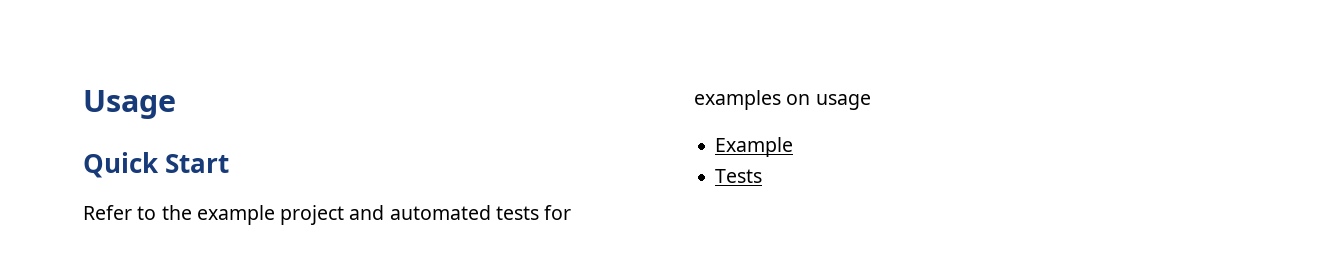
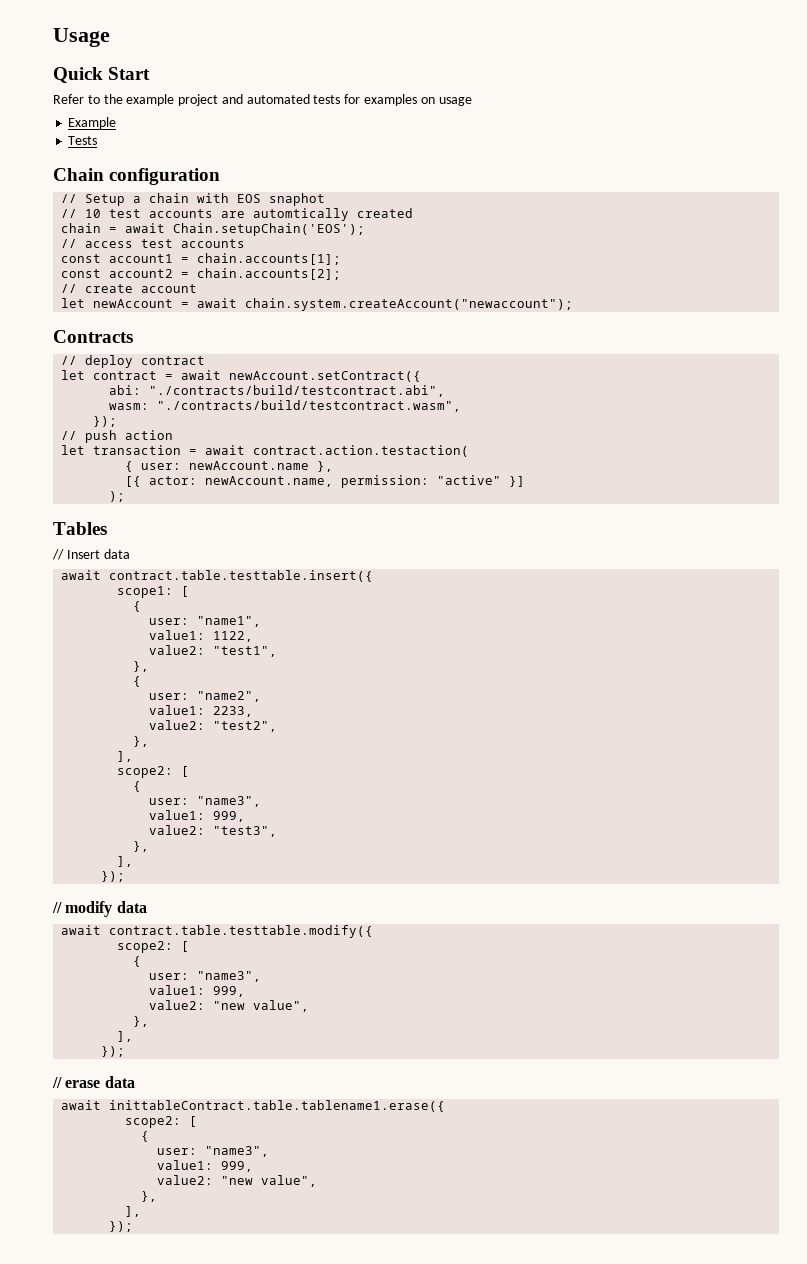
(763, 176) none -> [53,168,221,185] [61,193,326,206] [61,208,414,221] [61,223,366,236] [61,239,246,248] [61,253,342,265] [61,268,342,280] [61,284,198,293] [61,298,574,311] [53,330,133,343] [61,355,206,368] [61,370,422,382] [109,385,446,397] [109,400,462,412] [93,416,118,427] [61,430,174,443] [61,445,470,457] [125,461,334,472] [125,475,526,488] [109,491,126,502] [53,522,107,535] [52,549,130,560] [61,570,374,582] [117,586,190,598] [133,601,142,612] [149,616,262,627] [149,630,254,642] [149,645,278,657] [133,661,150,672] [133,676,142,687] [149,691,262,702] [149,705,254,717] [149,720,278,732] [133,736,150,747] [117,751,134,762] [117,766,190,778] [133,781,142,792] [149,796,262,807] [149,810,246,822] [149,825,278,837] [133,841,150,852] [117,856,134,867] [101,871,126,882] [52,901,147,917] [61,925,374,938] [117,941,190,953] [133,956,142,967] [149,971,262,982] [149,985,246,997] [149,1000,310,1012] [133,1016,150,1027] [117,1031,134,1042] [101,1046,126,1057] [52,1076,135,1088] [61,1100,446,1112] [125,1116,198,1128] [141,1131,150,1142] [157,1146,270,1157] [157,1160,254,1172] [157,1175,318,1187] [141,1191,158,1202] [125,1206,142,1217] [109,1221,134,1232] // Chain configuration // // Setup a chain with EOS snaphot // // 10 test accounts are automtically created // chain = await Chain.setupChain('EOS'); // // access test accounts // const account1 = chain.accounts[1]; // const account2 = chain.accounts[2]; // // create account // let newAccount = await chain.system.createAccount("newaccount"); // Contracts // // deploy contract // let contract = await newAccount.setContract({ // abi: "./contracts/build/testcontract.abi", // wasm: "./contracts/build/testcontract.wasm", // }); // // push action // let transaction = await contract.action.testaction( // { user: newAccount.name }, // [{ actor: newAccount.name, permission: "active" }] // ); // Tables // // Insert data // await contract.table.testtable.insert({ // scope1: [ // { // user: "name1", // value1: 1122, // value2: "test1", // }, // { // user: "name2", // value1: 2233, // value2: "test2", // }, // ], // scope2: [ // { // user: "name3", // value1: 999, // value2: "test3", // }, // ], // }); // // modify data // await contract.table.testtable.modify({ // scope2: [ // { // user: "name3", // value1: 999, // value2: "new value", // }, // ], // }); // // erase data // await inittableContract.table.tablename1.erase({ // scope2: [ // { // user: "name3", // value1: 999, // value2: "new value", // }, // ], // });

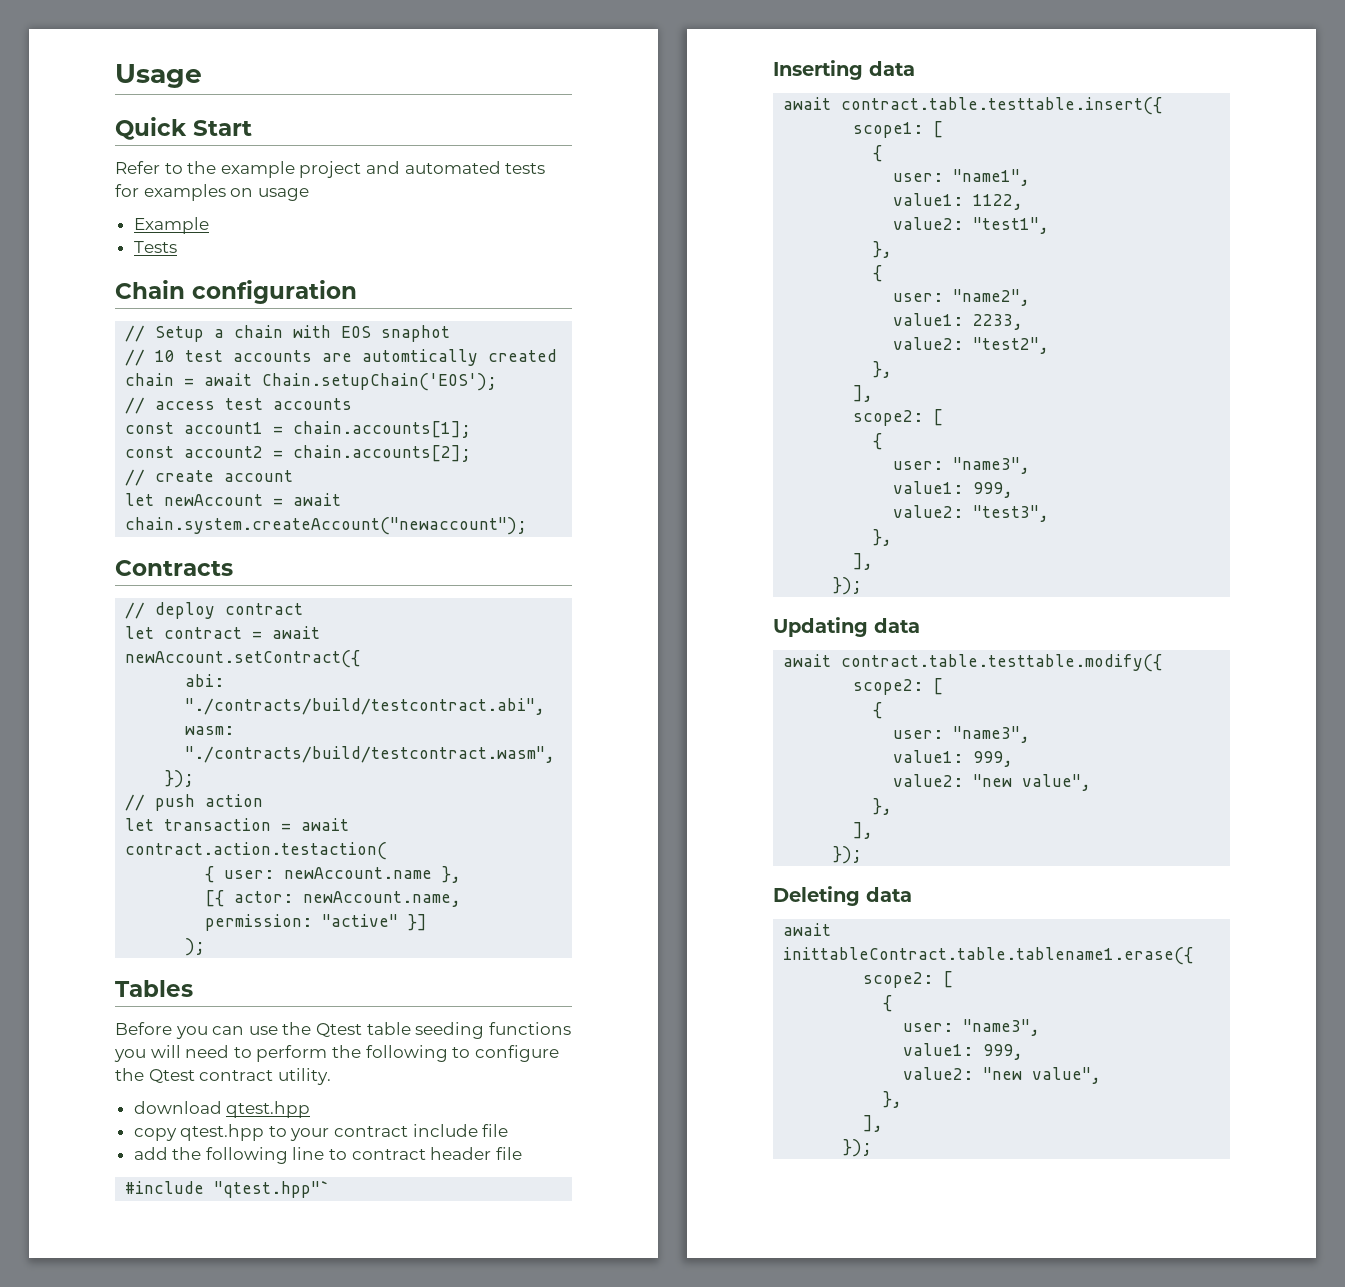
[52,549,100,560] // Insert -> [115,1022,571,1039] [114,1045,559,1062] [115,1068,331,1085] [133,1101,311,1118] [133,1124,509,1141] [133,1147,522,1164] [125,1181,331,1198] [773,60,863,80] Before you can use the Qtest table seeding functions you will need to perform the following to configure the Qtest contract utility. // download qtest.hpp // copy qtest.hpp to your contract include file // add the following line to contract header file // #include "qtest.hpp"` // Inserting
[52,901,113,917] // modify -> [773,617,868,637] Updating
[52,1077,101,1088] // erase -> [773,886,860,906] Deleting

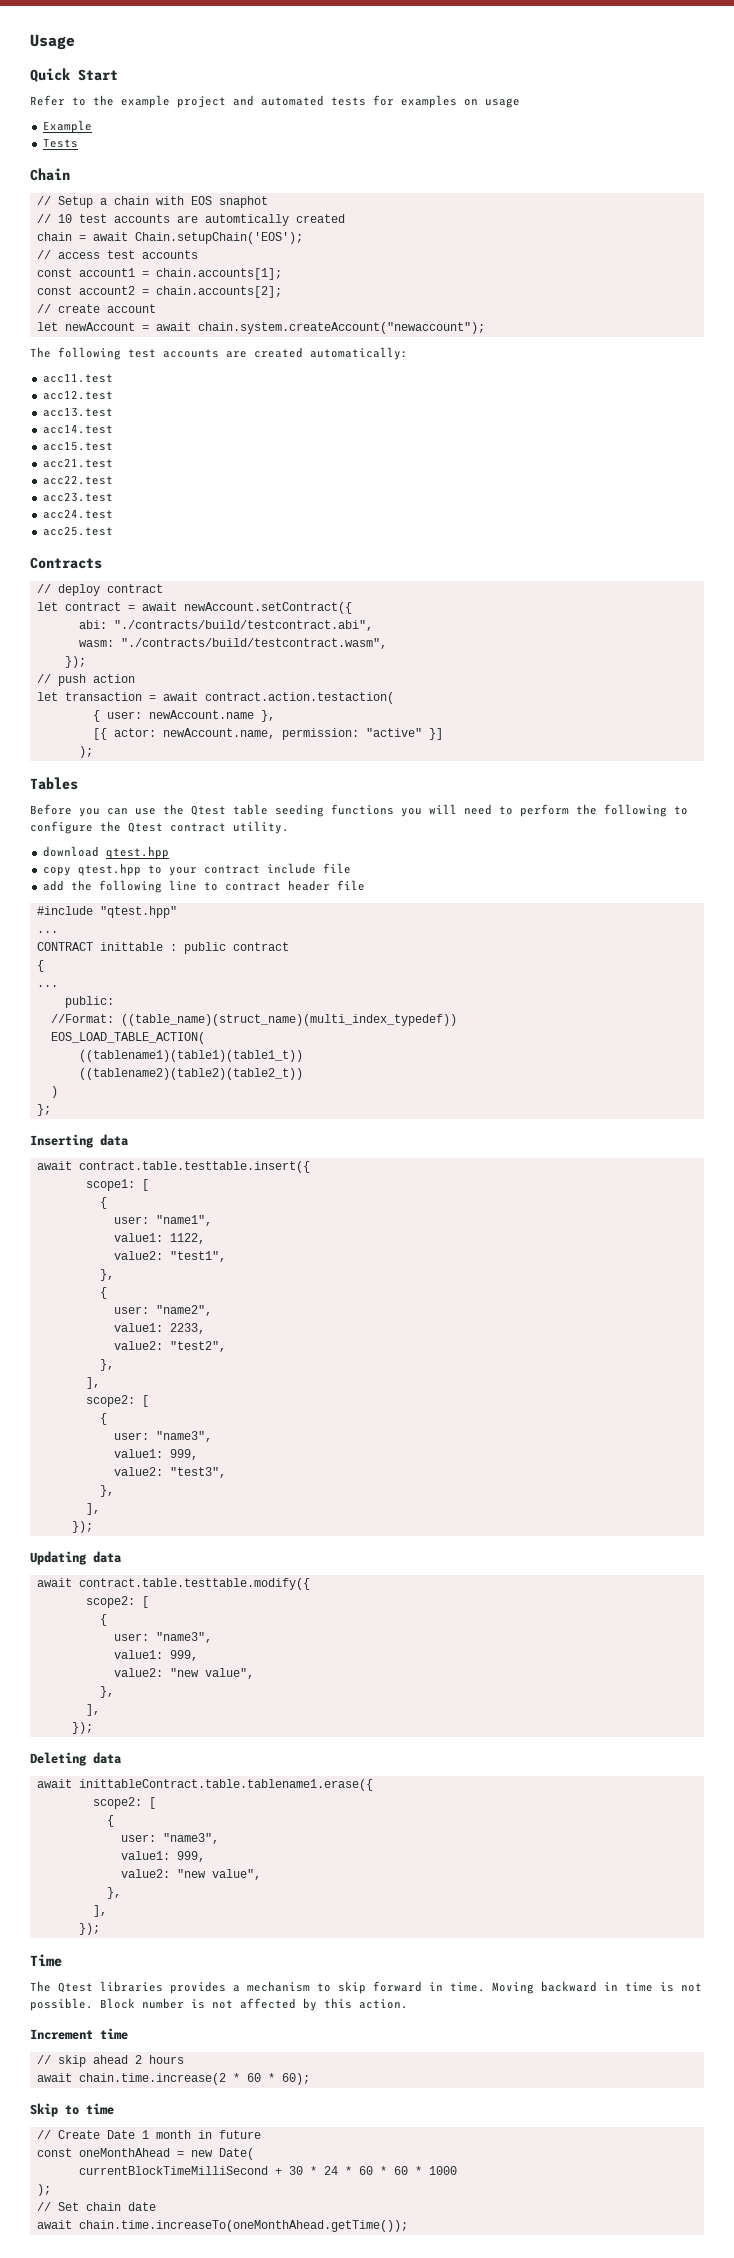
[192,280,357,304] configuration -> (70, 174) none
(528, 526) none -> [30,347,408,360] [42,373,113,383] [42,390,113,400] [42,407,113,417] [42,424,113,434] [42,441,113,451] [42,458,113,468] [42,475,113,485] [42,492,113,502] [42,509,113,519] [42,526,113,536] // The following test accounts are created automatically: // acc11.test // acc12.test // acc13.test // acc14.test // acc15.test // acc21.test // acc22.test // acc23.test // acc24.test // acc25.test
[214,1181,331,1198] "qtest.hpp"` -> [99,906,177,918] [36,931,58,933] [36,942,289,954] [36,960,44,972] [36,985,58,987] [64,996,114,1008] [50,1014,457,1026] [50,1032,205,1044] [78,1050,303,1062] [78,1068,303,1080] [50,1086,58,1098] [36,1104,51,1116] "qtest.hpp" // ... // CONTRACT inittable : public contract // { // ... // public: // //Format: ((table_name)(struct_name)(multi_index_typedef)) // EOS_LOAD_TABLE_ACTION( // ((tablename1)(table1)(table1_t)) // ((tablename2)(table2)(table2_t)) // ) // };
(873, 1148) none -> [30,1954,62,1967] [30,1981,702,1994] [30,1998,408,2011] [30,2028,128,2040] [36,2055,184,2067] [36,2073,310,2085] [30,2103,114,2117] [36,2130,261,2139] [36,2148,254,2160] [78,2166,457,2175] [36,2184,51,2196] [36,2202,156,2211] [36,2220,408,2232] // Time // The Qtest libraries provides a mechanism to skip forward in time. Moving backward in time is not possible. Block number is not affected by this action. // Increment time // // skip ahead 2 hours // await chain.time.increase(2 * 60 * 60); // Skip to time // // Create Date 1 month in future // const oneMonthAhead = new Date( // currentBlockTimeMilliSecond + 30 * 24 * 60 * 60 * 1000 // ); // // Set chain date // await chain.time.increaseTo(oneMonthAhead.getTime());

